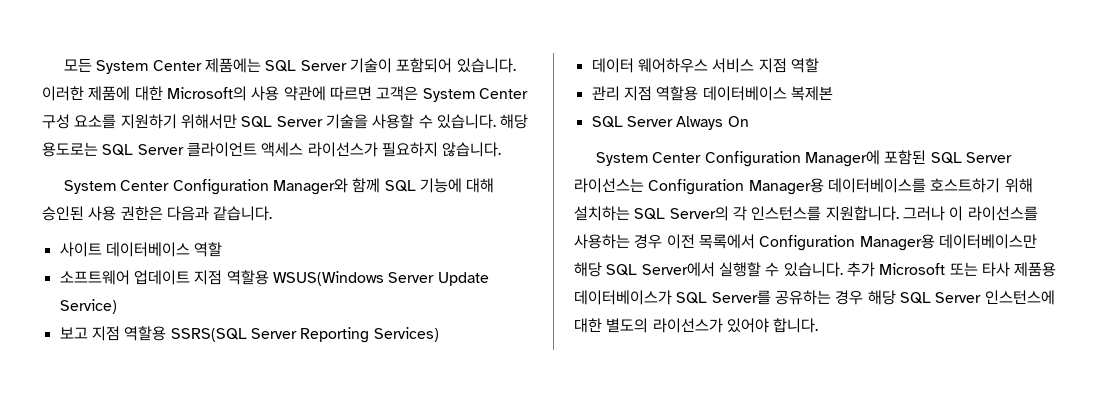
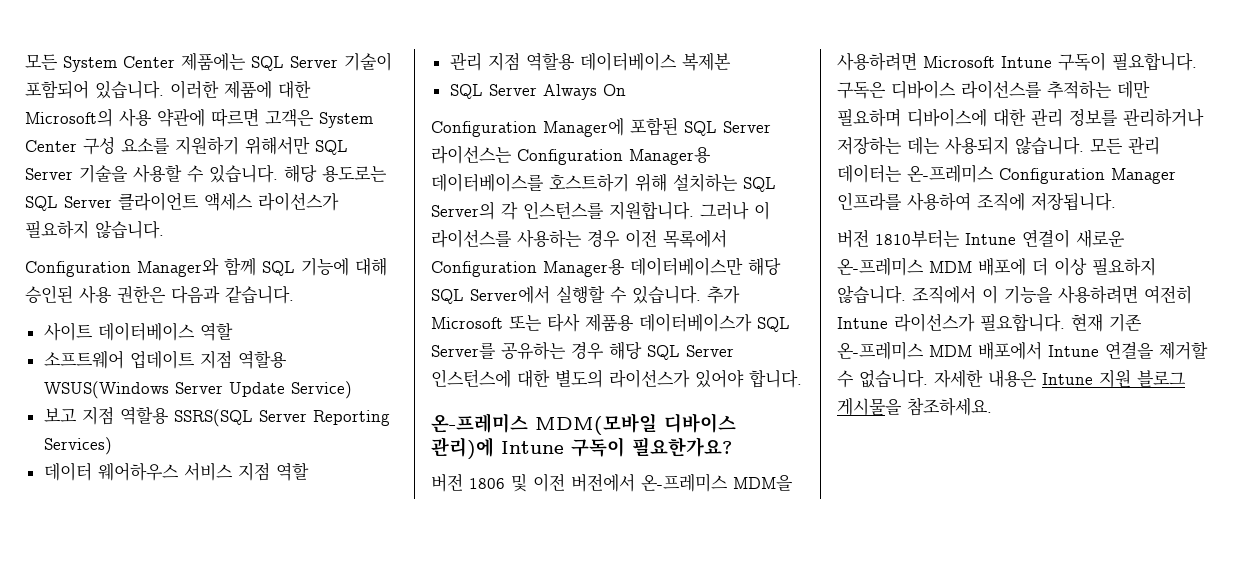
[63,180,170,194] System Center -> (164, 229) none
[595,152,702,166] System Center -> (626, 90) none
(819, 325) none -> [431,413,736,435] [431,437,732,460] [431,473,793,492] [837,52,1197,71] [837,80,1150,99] [837,108,1204,127] [837,136,1160,155] [837,164,1176,184] [837,192,1116,211] [837,229,1125,248] [837,257,1156,276] [837,285,1192,304] [837,313,1142,332] [837,341,1208,360] [837,369,1186,388] [837,397,992,416] // 온-프레미스 MDM(모바일 디바이스 관리)에 Intune 구독이 필요한가요? // 버전 1806 및 이전 버전에서 온-프레미스 MDM을 사용하려면 Microsoft Intune 구독이 필요합니다. 구독은 디바이스 라이선스를 추적하는 데만 필요하며 디바이스에 대한 관리 정보를 관리하거나 저장하는 데는 사용되지 않습니다. 모든 관리 데이터는 온-프레미스 Configuration Manager 인프라를 사용하여 조직에 저장됩니다. // 버전 1810부터는 Intune 연결이 새로운 온-프레미스 MDM 배포에 더 이상 필요하지 않습니다. 조직에서 이 기능을 사용하려면 여전히 Intune 라이선스가 필요합니다. 현재 기존 온-프레미스 MDM 배포에서 Intune 연결을 제거할 수 없습니다. 자세한 내용은 Intune 지원 블로그 게시물을 참조하세요.

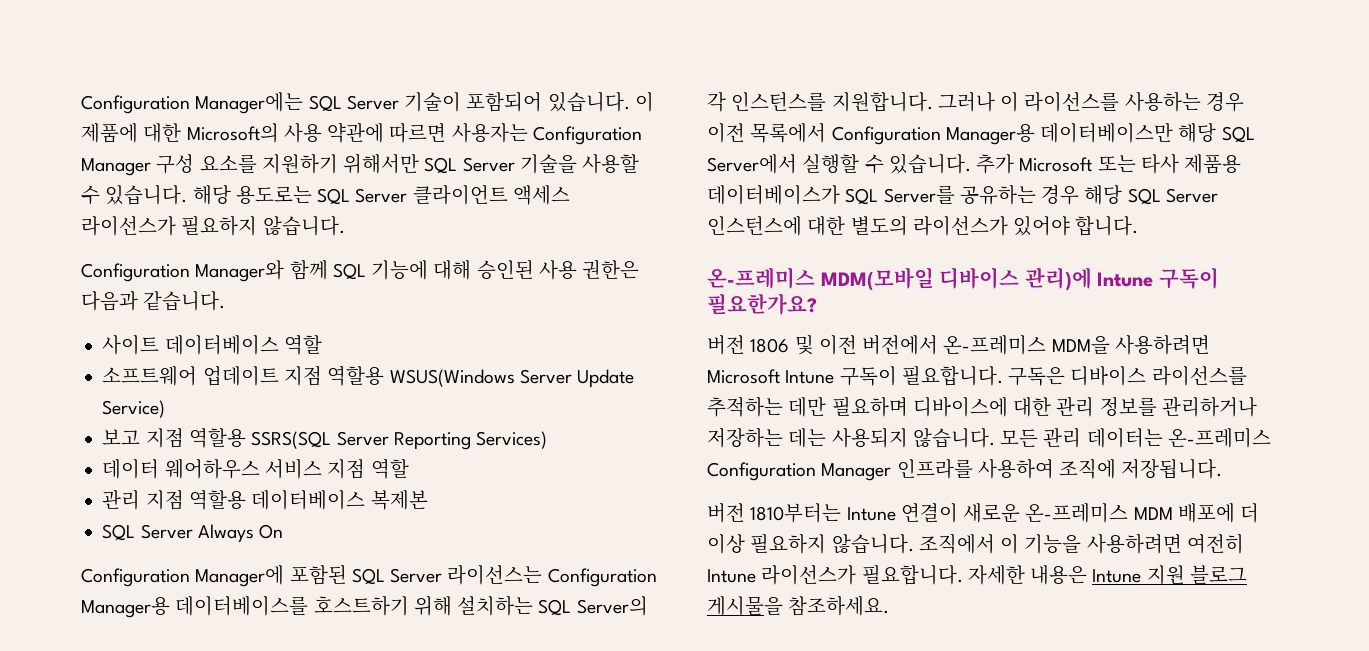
[25,52,246,72] 모든 System Center 제품에는 -> [81,92,304,114] Configuration Manager에는
[170,80,219,99] 이러한 -> [634,92,654,112] 이
[265,109,373,128] [25,140,77,152] 고객은 System Center -> [451,123,642,145] [81,158,151,176] 사용자는 Configuration Manager
[1071,313,1142,332] [837,341,1208,360] [837,370,928,388] 현재 기존 온-프레미스 MDM 배포에서 Intune 연결을 제거할 수 없습니다. -> (963, 574) none

